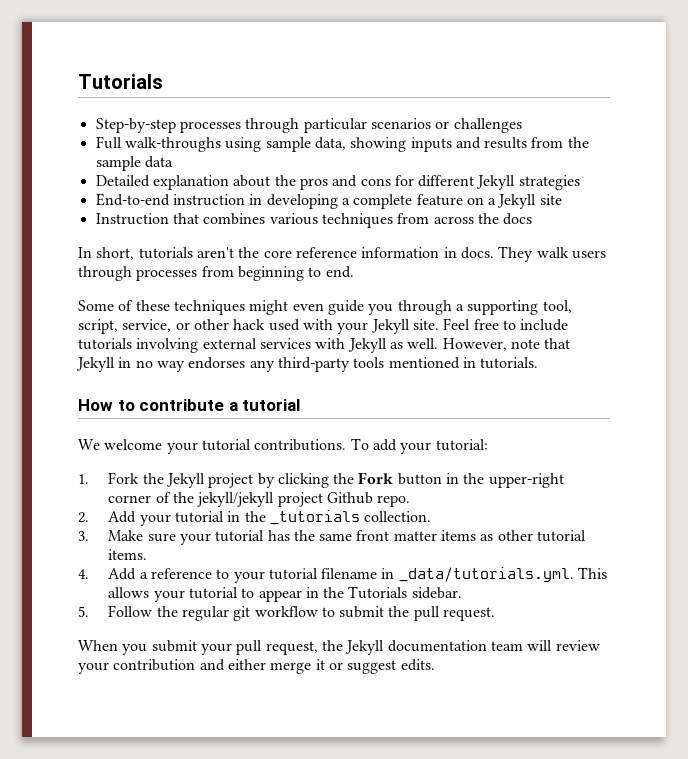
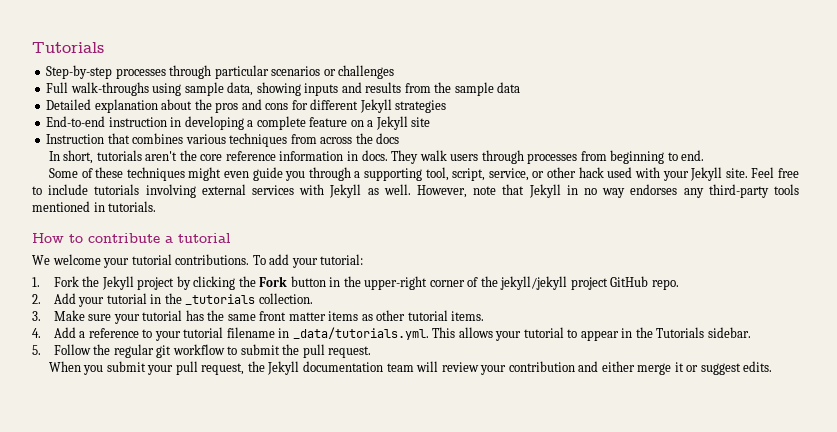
[326,492,373,504] Github -> [610,276,649,287] GitHub

